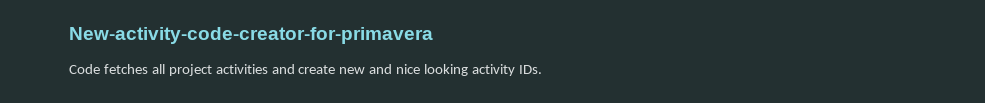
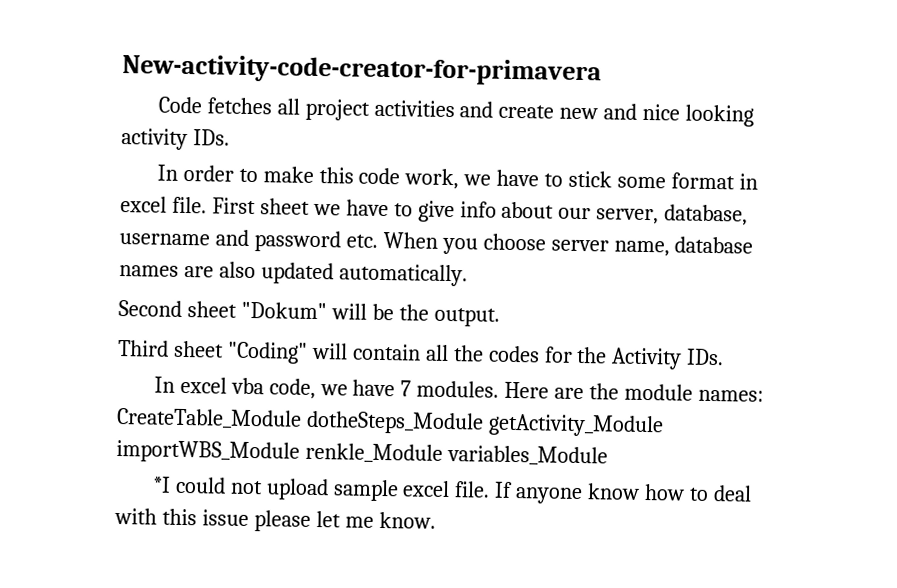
(542, 69) none -> [156,164,758,190] [120,196,749,226] [119,229,754,257] [119,261,468,287] [118,299,500,327] [118,339,725,370] [153,376,765,402] [116,407,664,438] [116,439,608,467] [151,476,753,505] [114,507,436,532] // In order to make this code work, we have to stick some format in excel file. First sheet we have to give info about our server, database, username and password etc. When you choose server name, database names are also updated automatically. // Second sheet "Dokum" will be the output. // Third sheet "Coding" will contain all the codes for the Activity IDs. // In excel vba code, we have 7 modules. Here are the module names: CreateTable_Module dotheSteps_Module getActivity_Module importWBS_Module renkle_Module variables_Module // *I could not upload sample excel file. If anyone know how to deal with this issue please let me know.

